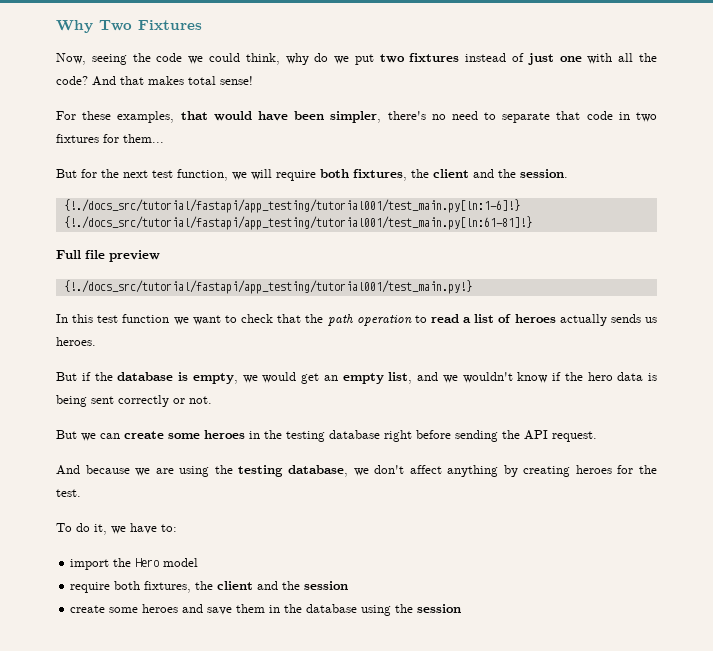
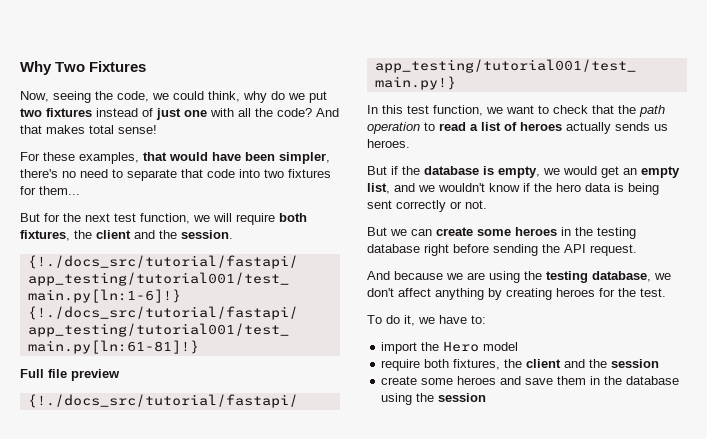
[156,53,183,62] code -> [117,91,149,102] code,
[618,112,630,120] in -> [239,169,260,178] into
[122,314,170,323] function -> [433,105,483,116] function,

